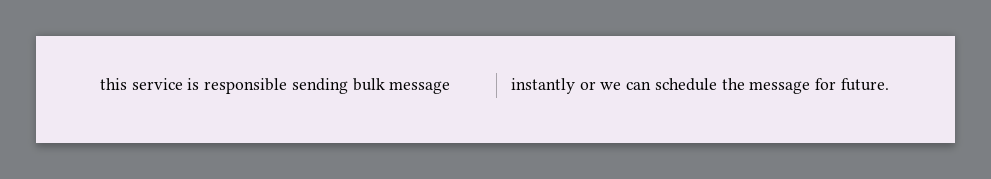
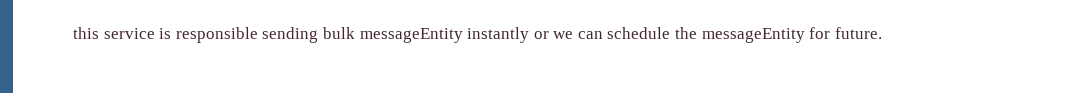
[389,81,451,94] message -> [359,28,463,43] messageEntity
[749,81,811,94] message -> [701,28,805,43] messageEntity

